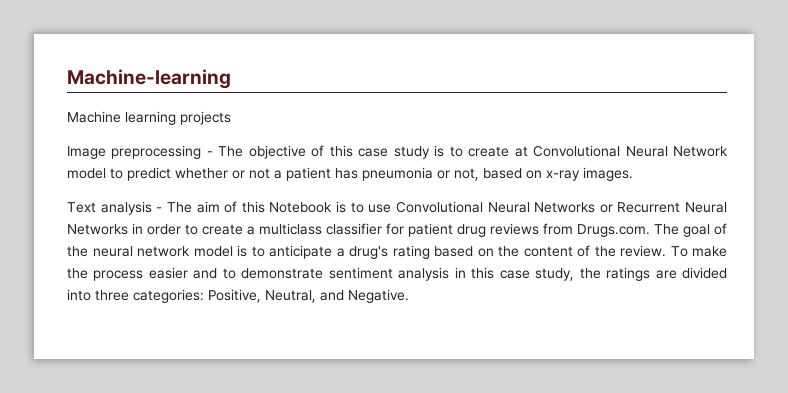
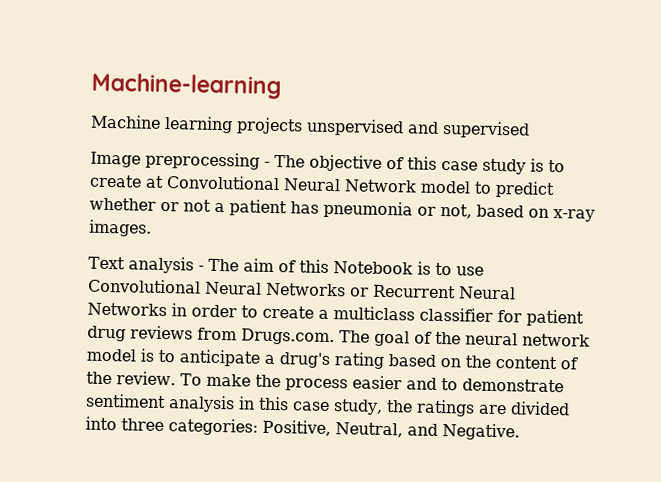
(231, 118) none -> [306,118,530,139] unspervised and supervised

